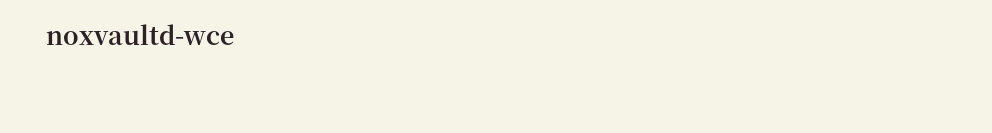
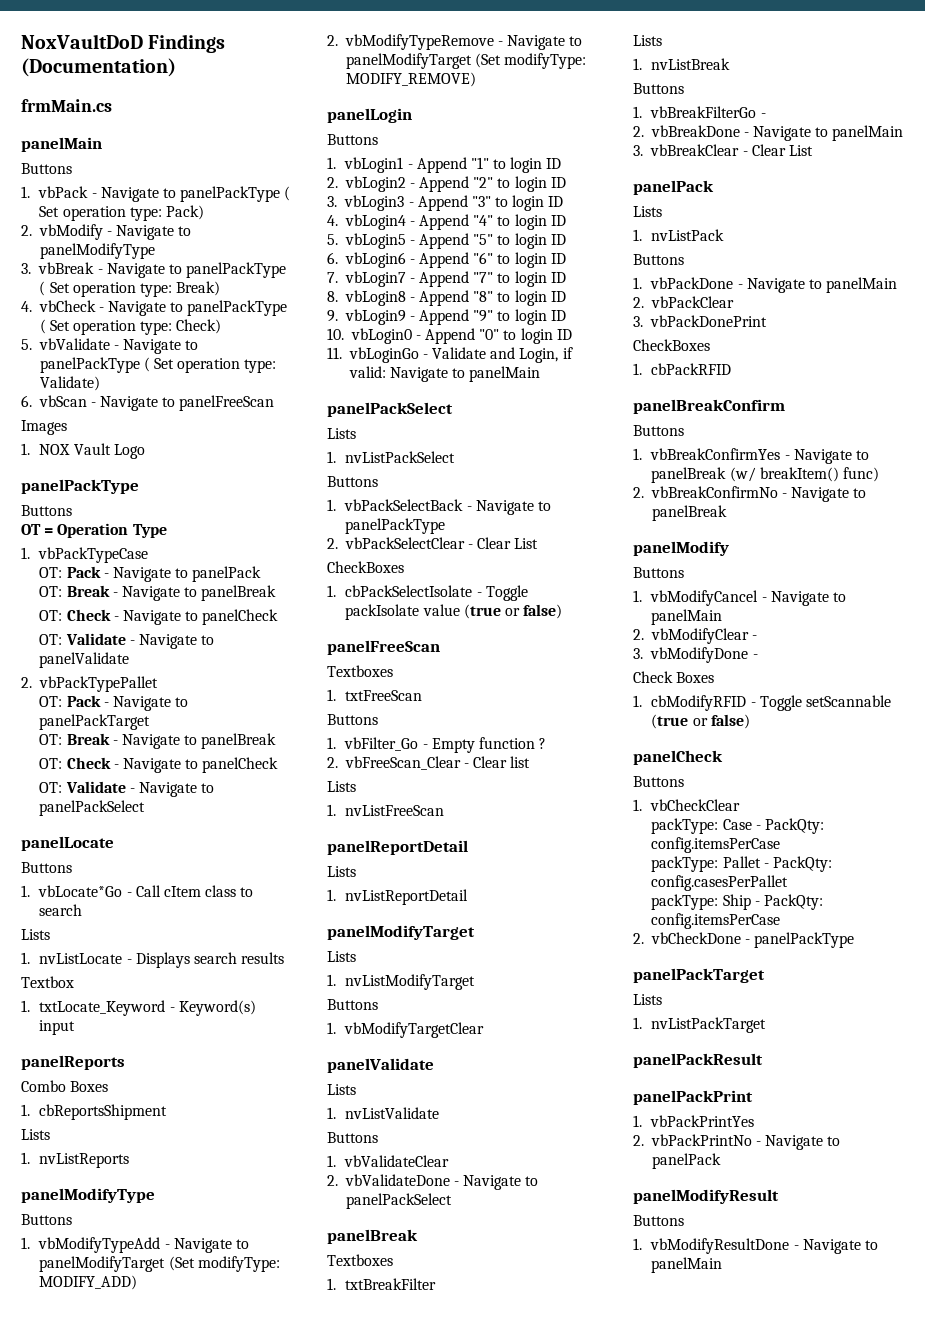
[46,24,234,45] noxvaultd-wce -> [21,34,226,53] [21,58,176,77] [21,99,112,112] [21,137,102,152] [21,163,72,174] [21,186,291,202] [39,205,204,221] [21,224,192,240] [39,243,155,259] [21,262,287,278] [39,281,221,297] [21,300,288,316] [39,319,222,335] [21,338,199,354] [39,357,277,373] [39,376,100,391] [21,395,275,411] [21,420,67,435] [21,443,145,459] [21,479,139,494] [21,505,72,516] [21,523,167,538] [21,547,149,563] [39,566,262,582] [39,585,277,601] [39,609,279,625] [39,633,215,649] [39,652,130,668] [21,676,158,692] [39,695,189,711] [39,714,151,730] [39,733,277,749] [39,757,279,773] [39,781,215,797] [39,800,146,816] [21,836,114,851] [21,862,72,873] [21,885,254,897] [39,904,83,916] [21,929,50,940] [21,952,285,968] [21,976,74,988] [21,1000,256,1016] [39,1020,76,1035] [21,1055,125,1070] [21,1080,109,1092] [21,1104,168,1120] [21,1129,50,1140] [21,1152,130,1168] [21,1188,155,1203] [21,1214,72,1225] [21,1237,249,1253] [39,1256,280,1272] [39,1275,138,1290] [327,34,583,50] [345,53,587,69] [345,72,476,87] [327,108,412,123] [327,134,378,145] [327,157,562,173] [327,176,566,192] [327,195,564,211] [327,214,566,230] [327,233,566,249] [327,252,566,268] [327,271,566,287] [327,290,566,306] [327,309,566,325] [327,328,572,344] [327,347,573,363] [348,366,541,382] [327,402,453,417] [327,428,356,439] [327,451,456,463] [327,476,378,487] [327,499,551,515] [345,518,446,534] [327,537,539,549] [327,561,404,573] [327,585,528,601] [345,604,563,620] [327,640,440,655] [327,665,393,677] [327,689,423,701] [327,714,378,725] [327,737,547,753] [327,756,531,770] [327,781,356,792] [327,804,445,816] [327,840,468,855] [327,866,356,877] [327,889,469,905] [327,925,475,940] [327,951,356,962] [327,974,476,990] [327,999,378,1010] [327,1022,485,1038] [327,1058,434,1073] [327,1084,356,1095] [327,1107,440,1119] [327,1132,378,1143] [327,1155,450,1167] [327,1174,539,1190] [345,1193,452,1209] [327,1229,418,1244] [327,1254,393,1266] [327,1278,437,1290] [633,35,662,46] [633,58,731,70] [633,83,684,94] [633,106,766,118] [633,125,904,141] [633,144,813,156] [633,180,714,195] [633,206,662,217] [633,229,725,241] [633,254,684,265] [633,277,898,293] [633,296,734,308] [633,315,768,327] [633,339,710,351] [633,363,732,375] [633,399,785,414] [633,425,684,436] [633,448,869,464] [651,467,879,483] [633,486,867,502] [651,505,727,521] [633,541,729,556] [633,567,684,578] [633,590,846,606] [651,609,723,625] [633,628,757,644] [633,647,758,663] [633,671,715,683] [633,695,891,711] [651,714,750,729] [633,750,723,765] [633,776,684,787] [633,799,741,811] [651,818,824,834] [651,837,781,853] [651,856,832,872] [651,875,789,891] [651,894,823,910] [651,913,781,929] [633,932,855,948] [633,968,765,983] [633,994,662,1005] [633,1017,767,1033] [633,1053,763,1068] [633,1090,753,1105] [633,1115,755,1127] [633,1134,841,1150] [651,1153,721,1169] [633,1189,779,1204] [633,1215,684,1226] [633,1238,878,1254] [651,1257,723,1273] NoxVaultDoD Findings (Documentation) // frmMain.cs // panelMain // Buttons // 1. vbPack - Navigate to panelPackType ( Set operation type: Pack) // 2. vbModify - Navigate to panelModifyType // 3. vbBreak - Navigate to panelPackType ( Set operation type: Break) // 4. vbCheck - Navigate to panelPackType ( Set operation type: Check) // 5. vbValidate - Navigate to panelPackType ( Set operation type: Validate) // 6. vbScan - Navigate to panelFreeScan // Images // 1. NOX Vault Logo // panelPackType // Buttons // OT = Operation Type // 1. vbPackTypeCase // OT: Pack - Navigate to panelPack // OT: Break - Navigate to panelBreak // OT: Check - Navigate to panelCheck // OT: Validate - Navigate to panelValidate // 2. vbPackTypePallet // OT: Pack - Navigate to panelPackTarget // OT: Break - Navigate to panelBreak // OT: Check - Navigate to panelCheck // OT: Validate - Navigate to panelPackSelect // panelLocate // Buttons // 1. vbLocate*Go - Call cItem class to search // Lists // 1. nvListLocate - Displays search results // Textbox // 1. txtLocate_Keyword - Keyword(s) input // panelReports // Combo Boxes // 1. cbReportsShipment // Lists // 1. nvListReports // panelModifyType // Buttons // 1. vbModifyTypeAdd - Navigate to panelModifyTarget (Set modifyType: MODIFY_ADD) // 2. vbModifyTypeRemove - Navigate to panelModifyTarget (Set modifyType: MODIFY_REMOVE) // panelLogin // Buttons // 1. vbLogin1 - Append "1" to login ID // 2. vbLogin2 - Append "2" to login ID // 3. vbLogin3 - Append "3" to login ID // 4. vbLogin4 - Append "4" to login ID // 5. vbLogin5 - Append "5" to login ID // 6. vbLogin6 - Append "6" to login ID // 7. vbLogin7 - Append "7" to login ID // 8. vbLogin8 - Append "8" to login ID // 9. vbLogin9 - Append "9" to login ID // 10. vbLogin0 - Append "0" to login ID // 11. vbLoginGo - Validate and Login, if valid: Navigate to panelMain // panelPackSelect // Lists // 1. nvListPackSelect // Buttons // 1. vbPackSelectBack - Navigate to panelPackType // 2. vbPackSelectClear - Clear List // CheckBoxes // 1. cbPackSelectIsolate - Toggle packIsolate value (true or false) // panelFreeScan // Textboxes // 1. txtFreeScan // Buttons // 1. vbFilter_Go - Empty function ? // 2. vbFreeScan_Clear - Clear list // Lists // 1. nvListFreeScan // panelReportDetail // Lists // 1. nvListReportDetail // panelModifyTarget // Lists // 1. nvListModifyTarget // Buttons // 1. vbModifyTargetClear // panelValidate // Lists // 1. nvListValidate // Buttons // 1. vbValidateClear // 2. vbValidateDone - Navigate to panelPackSelect // panelBreak // Textboxes // 1. txtBreakFilter // Lists // 1. nvListBreak // Buttons // 1. vbBreakFilterGo - // 2. vbBreakDone - Navigate to panelMain // 3. vbBreakClear - Clear List // panelPack // Lists // 1. nvListPack // Buttons // 1. vbPackDone - Navigate to panelMain // 2. vbPackClear // 3. vbPackDonePrint // CheckBoxes // 1. cbPackRFID // panelBreakConfirm // Buttons // 1. vbBreakConfirmYes - Navigate to panelBreak (w/ breakItem() func) // 2. vbBreakConfirmNo - Navigate to panelBreak // panelModify // Buttons // 1. vbModifyCancel - Navigate to panelMain // 2. vbModifyClear - // 3. vbModifyDone - // Check Boxes // 1. cbModifyRFID - Toggle setScannable (true or false) // panelCheck // Buttons // 1. vbCheckClear // packType: Case - PackQty: config.itemsPerCase // packType: Pallet - PackQty: config.casesPerPallet // packType: Ship - PackQty: config.itemsPerCase // 2. vbCheckDone - panelPackType // panelPackTarget // Lists // 1. nvListPackTarget // panelPackResult // panelPackPrint // 1. vbPackPrintYes // 2. vbPackPrintNo - Navigate to panelPack // panelModifyResult // Buttons // 1. vbModifyResultDone - Navigate to panelMain

